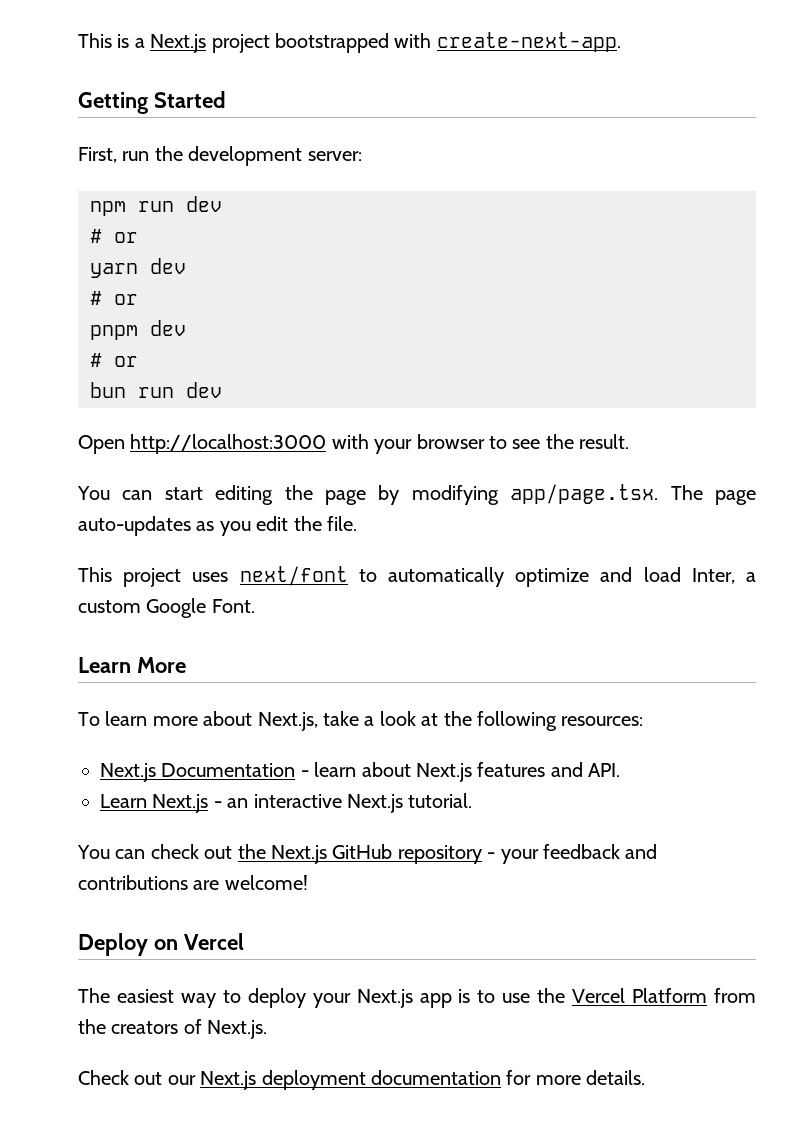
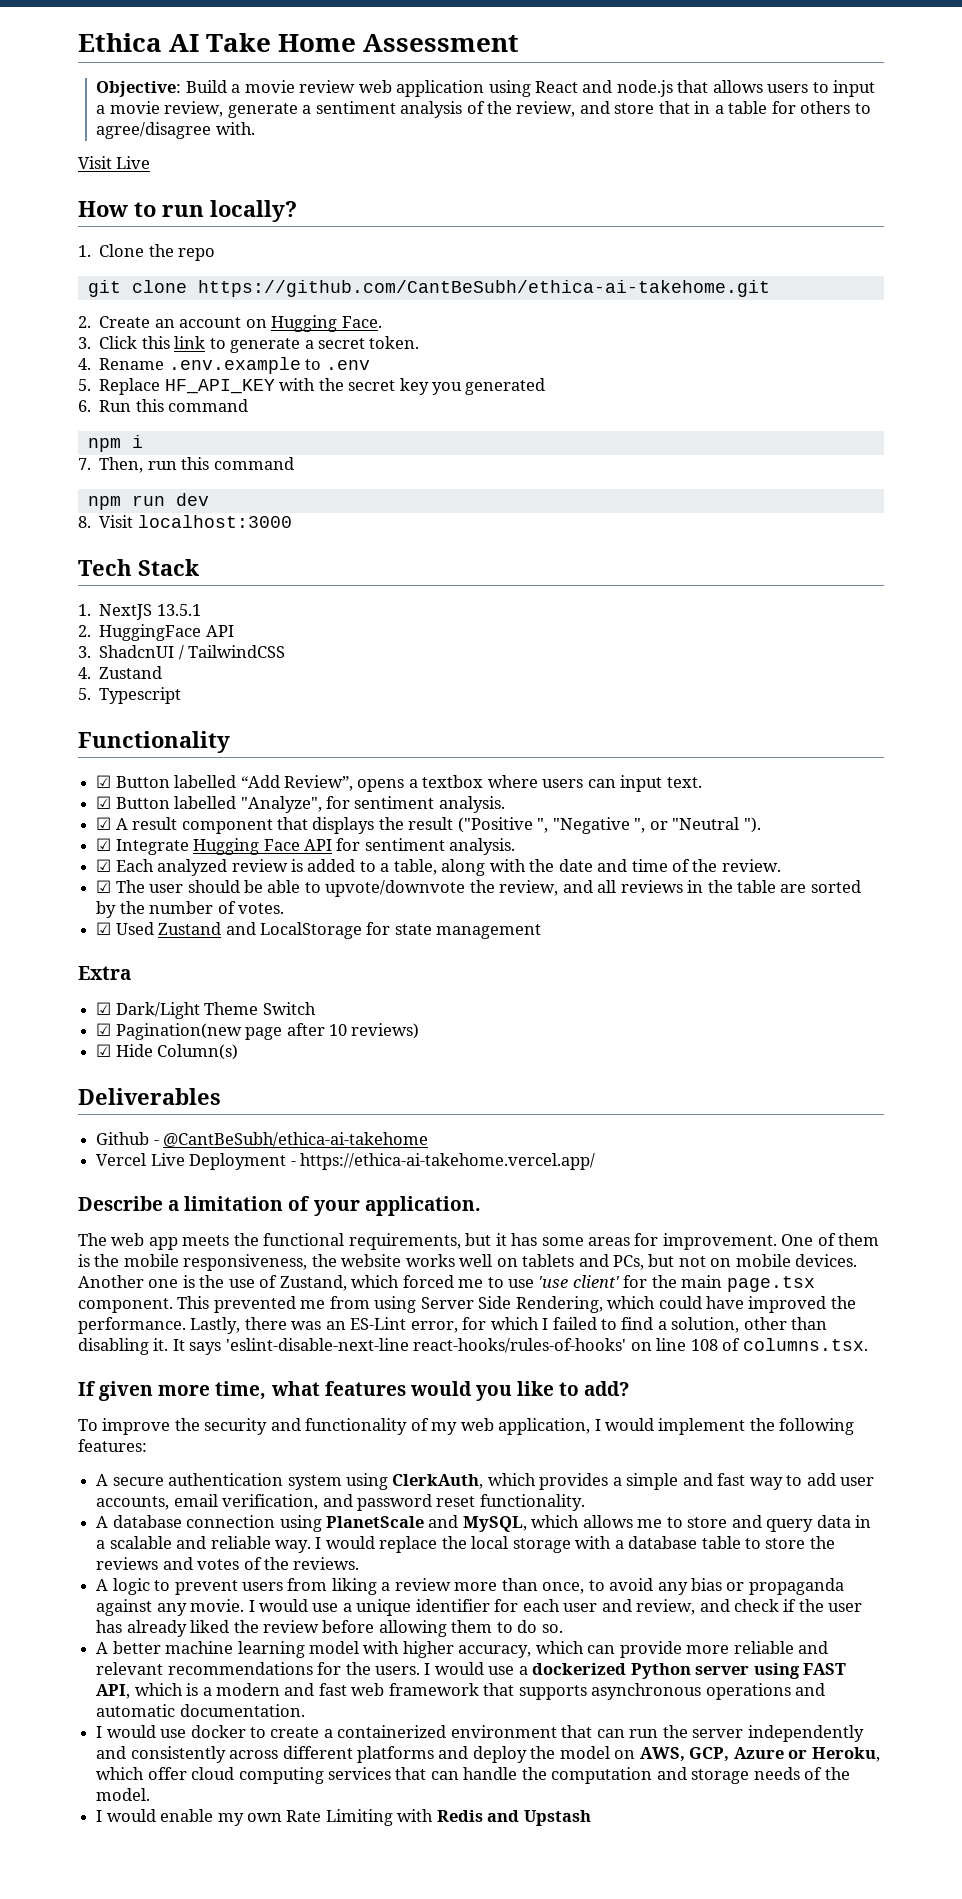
[78,32,621,53] [78,91,226,114] [78,146,362,166] [90,196,222,216] [90,229,138,243] [90,258,186,278] [90,291,138,305] [90,320,186,340] [90,353,138,367] [90,382,222,398] [78,434,630,454] [77,484,756,505] [78,516,357,536] [78,566,757,587] [78,598,255,618] [78,657,186,673] [78,711,644,731] [100,762,621,782] [100,793,473,813] [77,844,658,864] [78,875,308,890] [78,933,244,956] [78,988,757,1008] [78,1019,268,1039] [78,1070,646,1090] This is a Next.js project bootstrapped with create-next-app. // Getting Started // First, run the development server: // npm run dev // # or // yarn dev // # or // pnpm dev // # or // bun run dev // Open http://localhost:3000 with your browser to see the result. // You can start editing the page by modifying app/page.tsx. The page auto-updates as you edit the file. // This project uses next/font to automatically optimize and load Inter, a custom Google Font. // Learn More // To learn more about Next.js, take a look at the following resources: // Next.js Documentation - learn about Next.js features and API. // Learn Next.js - an interactive Next.js tutorial. // You can check out the Next.js GitHub repository - your feedback and contributions are welcome! // Deploy on Vercel // The easiest way to deploy your Next.js app is to use the Vercel Platform from the creators of Next.js. // Check out our Next.js deployment documentation for more details. -> [78,33,520,52] [96,80,876,97] [96,101,871,118] [96,122,255,139] [78,156,151,169] [78,200,297,222] [78,244,216,261] [87,280,770,297] [78,315,382,332] [78,336,420,353] [78,357,370,374] [78,378,546,395] [78,399,249,412] [87,435,143,452] [78,457,294,473] [87,493,209,510] [78,515,292,528] [78,559,199,576] [78,604,201,620] [78,624,234,641] [78,645,286,660] [78,666,163,679] [78,687,182,704] [78,731,230,753] [96,775,702,792] [96,796,505,813] [96,817,761,834] [96,838,516,855] [96,859,781,876] [96,880,861,897] [96,901,284,918] [96,922,542,939] [78,966,131,980] [96,1002,316,1019] [96,1023,420,1040] [96,1044,239,1060] [78,1088,221,1105] [96,1132,429,1147] [96,1153,595,1170] [78,1196,481,1216] [78,1233,880,1250] [78,1254,858,1271] [78,1275,815,1292] [78,1296,856,1313] [78,1317,828,1334] [78,1338,868,1355] [78,1381,630,1401] [78,1418,855,1435] [78,1439,147,1452] [96,1473,874,1490] [96,1494,585,1511] [96,1515,871,1532] [96,1536,835,1553] [96,1557,360,1570] [96,1578,844,1595] [96,1599,863,1616] [96,1620,563,1637] [96,1641,829,1658] [96,1662,847,1679] [96,1683,826,1700] [96,1704,305,1717] [96,1725,864,1742] [96,1746,880,1763] [96,1767,850,1784] [96,1788,151,1801] [96,1809,591,1826] Ethica AI Take Home Assessment // Objective: Build a movie review web application using React and node.js that allows users to input a movie review, generate a sentiment analysis of the review, and store that in a table for others to agree/disagree with. // Visit Live // How to run locally? // 1. Clone the repo // git clone https://github.com/CantBeSubh/ethica-ai-takehome.git // 2. Create an account on Hugging Face. // 3. Click this link to generate a secret token. // 4. Rename .env.example to .env // 5. Replace HF_API_KEY with the secret key you generated // 6. Run this command // npm i // 7. Then, run this command // npm run dev // 8. Visit localhost:3000 // Tech Stack // 1. NextJS 13.5.1 // 2. HuggingFace API // 3. ShadcnUI / TailwindCSS // 4. Zustand // 5. Typescript // Functionality // ☑ Button labelled “Add Review”, opens a textbox where users can input text. // ☑ Button labelled "Analyze", for sentiment analysis. // ☑ A result component that displays the result ("Positive ", "Negative ", or "Neutral "). // ☑ Integrate Hugging Face API for sentiment analysis. // ☑ Each analyzed review is added to a table, along with the date and time of the review. // ☑ The user should be able to upvote/downvote the review, and all reviews in the table are sorted by the number of votes. // ☑ Used Zustand and LocalStorage for state management // Extra // ☑ Dark/Light Theme Switch // ☑ Pagination(new page after 10 reviews) // ☑ Hide Column(s) // Deliverables // Github - @CantBeSubh/ethica-ai-takehome // Vercel Live Deployment - https://ethica-ai-takehome.vercel.app/ // Describe a limitation of your application. // The web app meets the functional requirements, but it has some areas for improvement. One of them is the mobile responsiveness, the website works well on tablets and PCs, but not on mobile devices. Another one is the use of Zustand, which forced me to use 'use client' for the main page.tsx component. This prevented me from using Server Side Rendering, which could have improved the performance. Lastly, there was an ES-Lint error, for which I failed to find a solution, other than disabling it. It says 'eslint-disable-next-line react-hooks/rules-of-hooks' on line 108 of columns.tsx. // If given more time, what features would you like to add? // To improve the security and functionality of my web application, I would implement the following features: // A secure authentication system using ClerkAuth, which provides a simple and fast way to add user accounts, email verification, and password reset functionality. // A database connection using PlanetScale and MySQL, which allows me to store and query data in a scalable and reliable way. I would replace the local storage with a database table to store the reviews and votes of the reviews. // A logic to prevent users from liking a review more than once, to avoid any bias or propaganda against any movie. I would use a unique identifier for each user and review, and check if the user has already liked the review before allowing them to do so. // A better machine learning model with higher accuracy, which can provide more reliable and relevant recommendations for the users. I would use a dockerized Python server using FAST API, which is a modern and fast web framework that supports asynchronous operations and automatic documentation. // I would use docker to create a containerized environment that can run the server independently and consistently across different platforms and deploy the model on AWS, GCP, Azure or Heroku, which offer cloud computing services that can handle the computation and storage needs of the model. // I would enable my own Rate Limiting with Redis and Upstash

